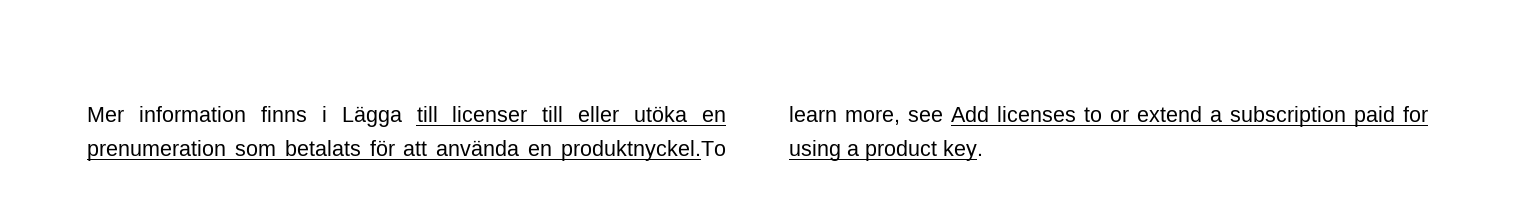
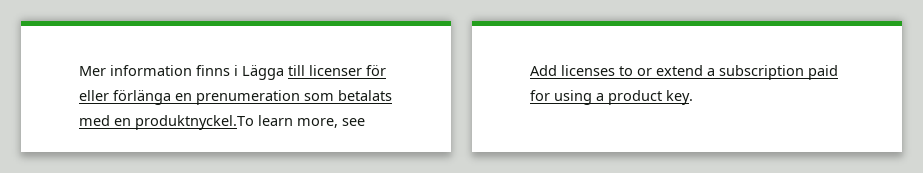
[542,106,688,122] till eller utöka -> [366,65,386,76] [79,90,171,105] för eller förlänga
[369,140,520,156] för att använda -> [79,115,110,126] med

